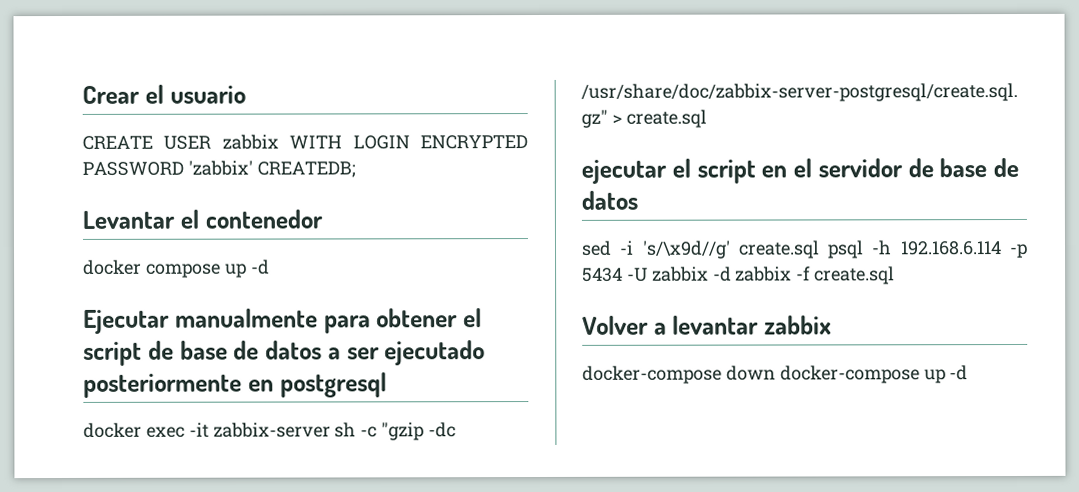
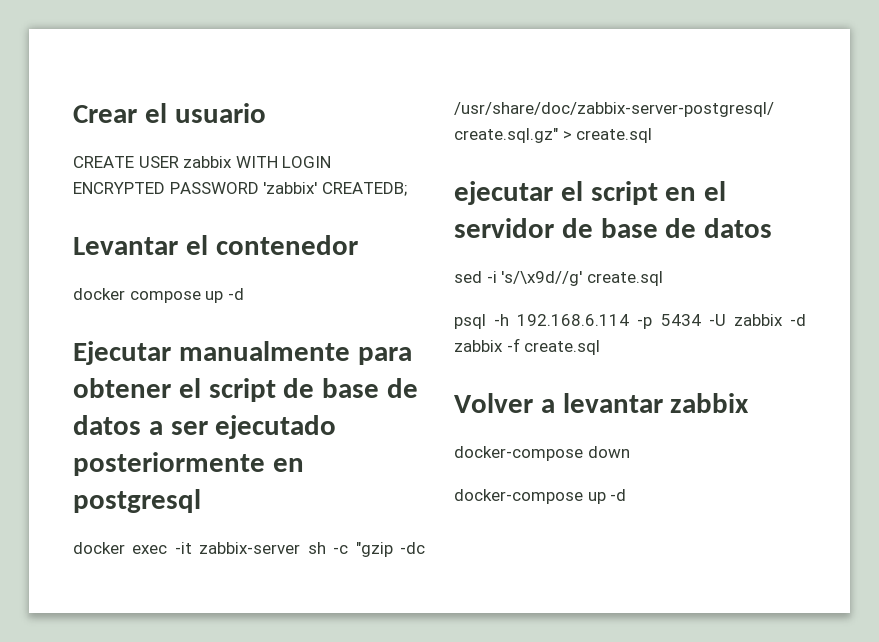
(820, 249) none -> (663, 278) //
(776, 373) none -> (630, 452) //

